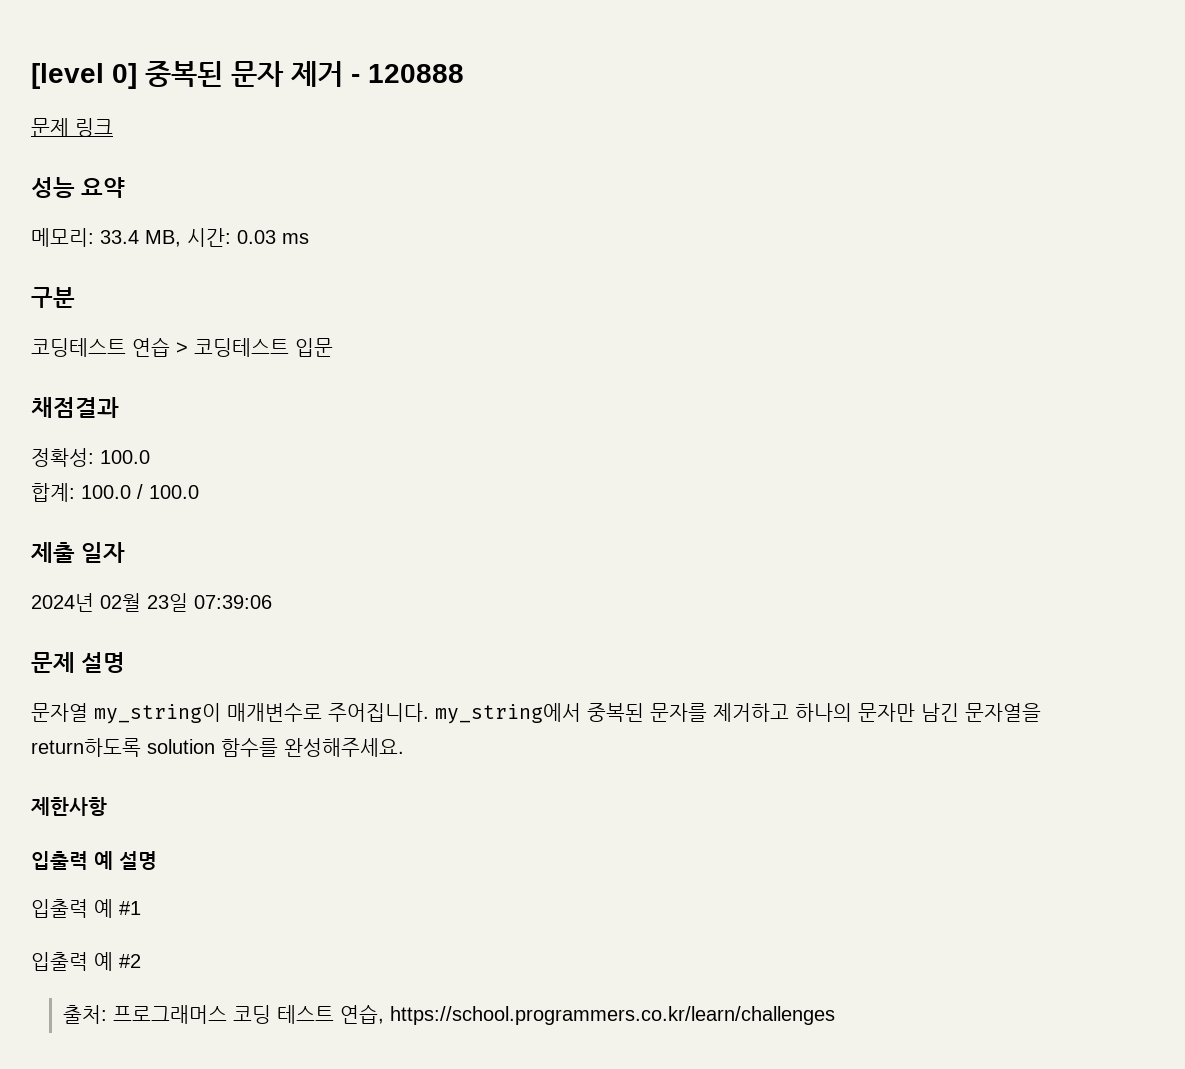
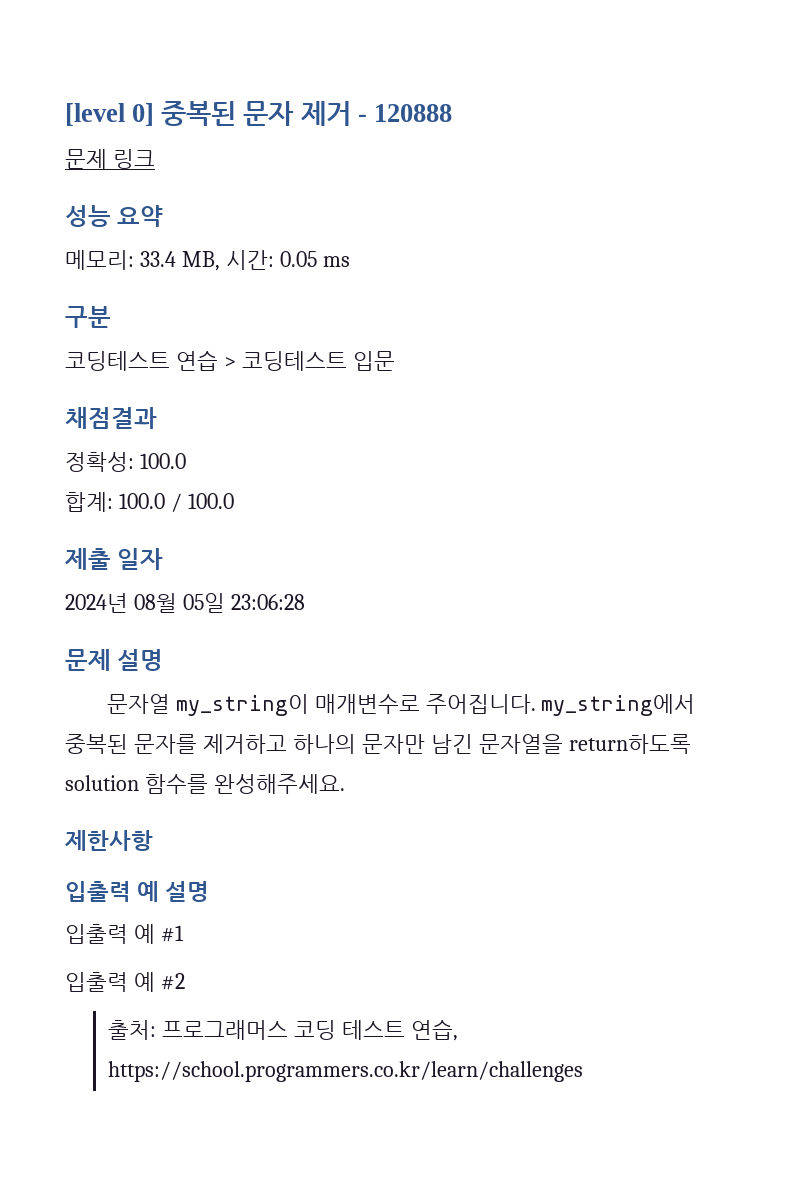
[237,230,276,244] 0.03 -> [279,251,317,267] 0.05
[100,593,272,612] 02월 23일 07:39:06 -> [133,593,305,613] 08월 05일 23:06:28

